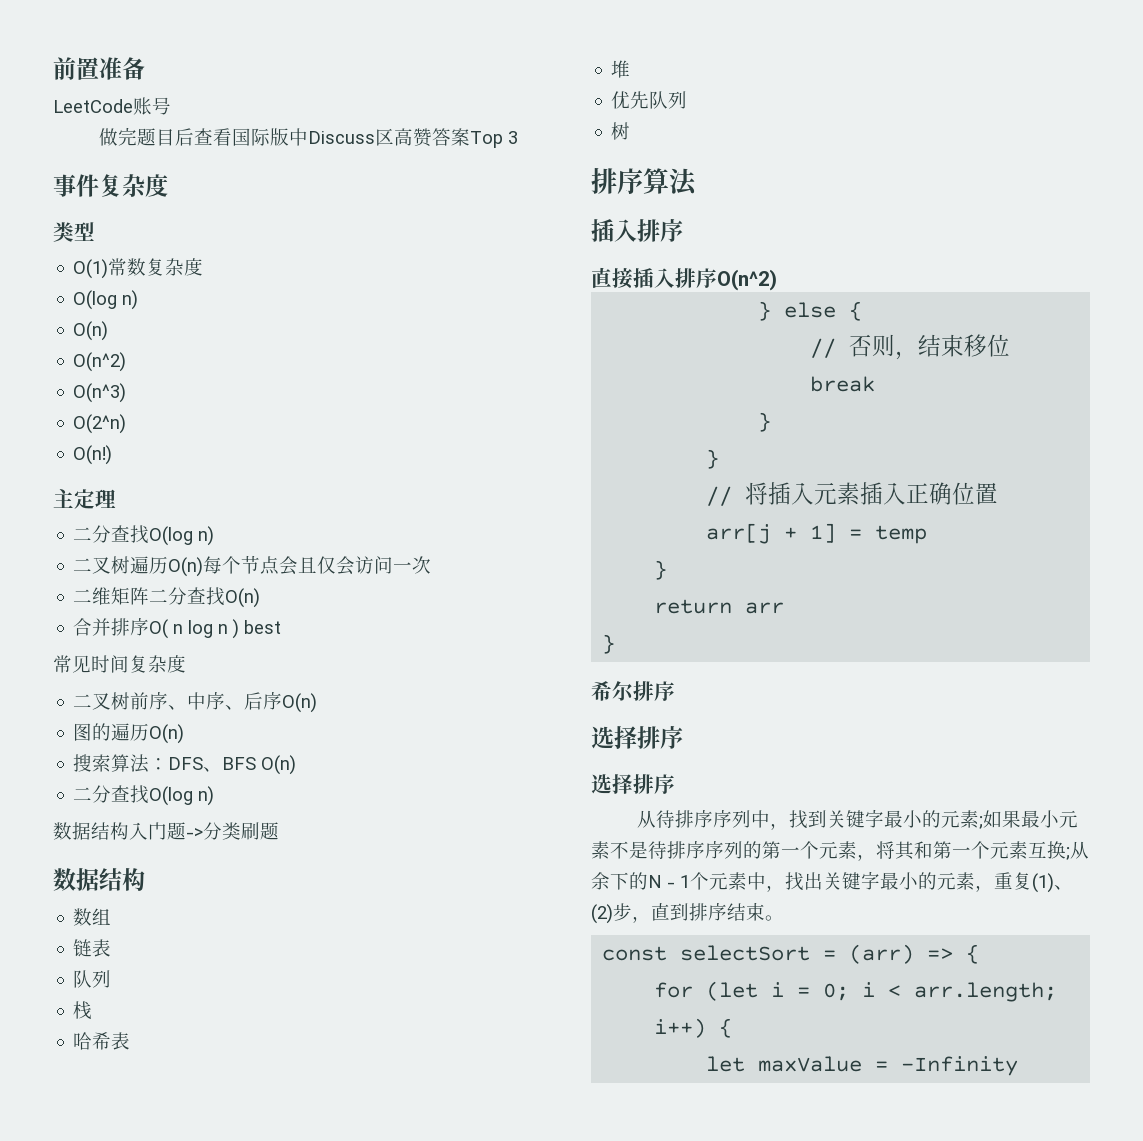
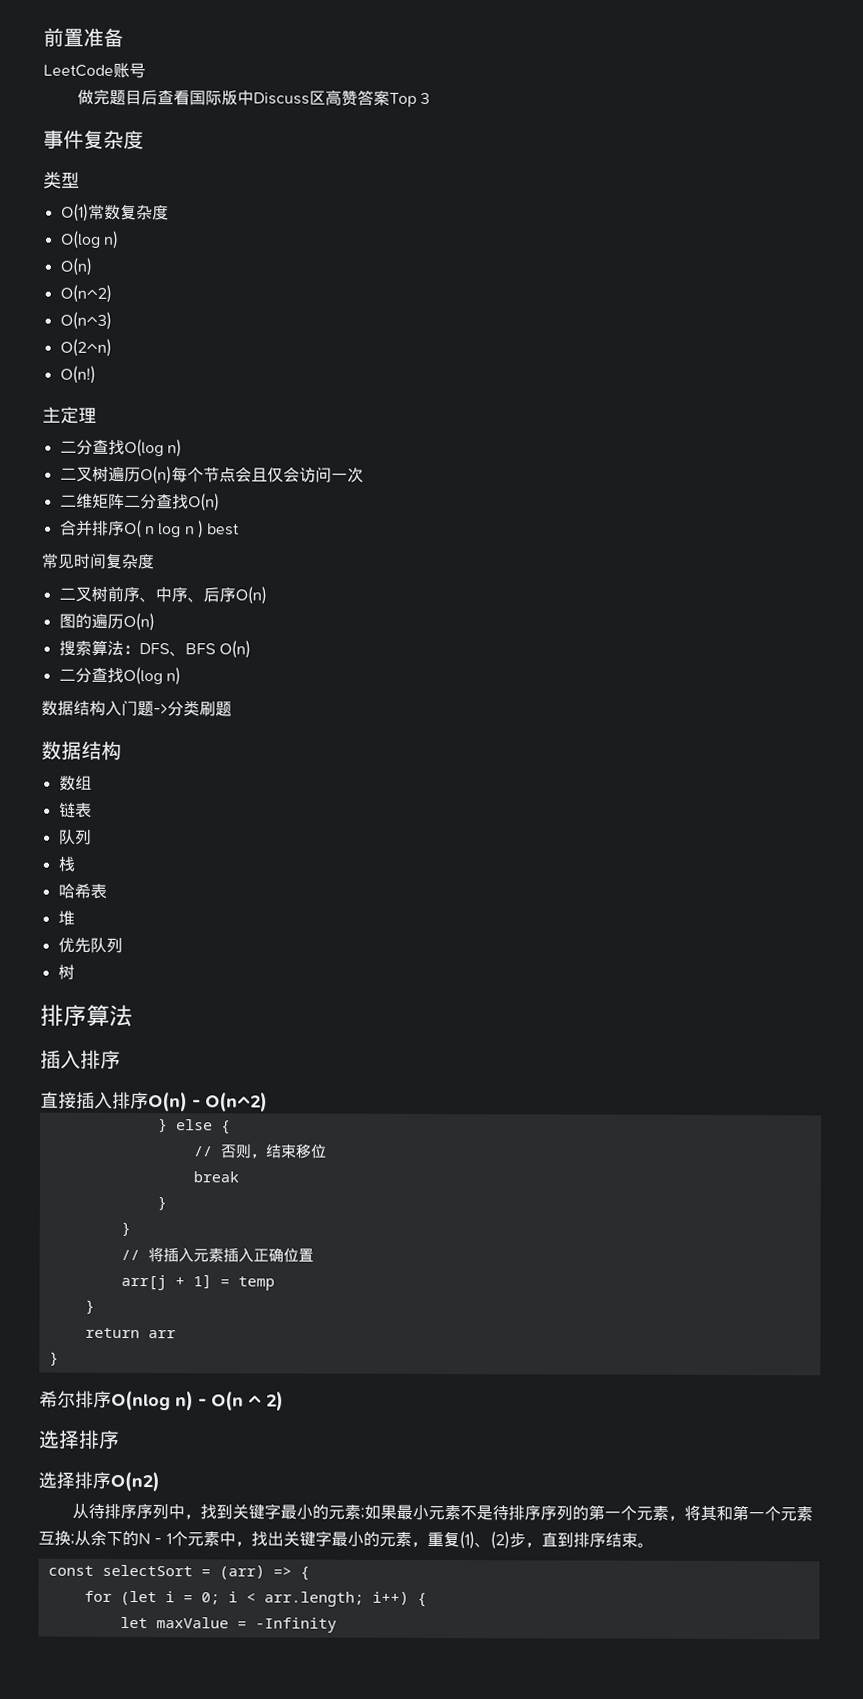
(717, 278) none -> [148,1091,201,1113] O(n) -
(675, 691) none -> [111,1389,284,1412] O(nlog n) - O(n ^ 2)
(675, 784) none -> [110,1470,160,1493] O(n2)

